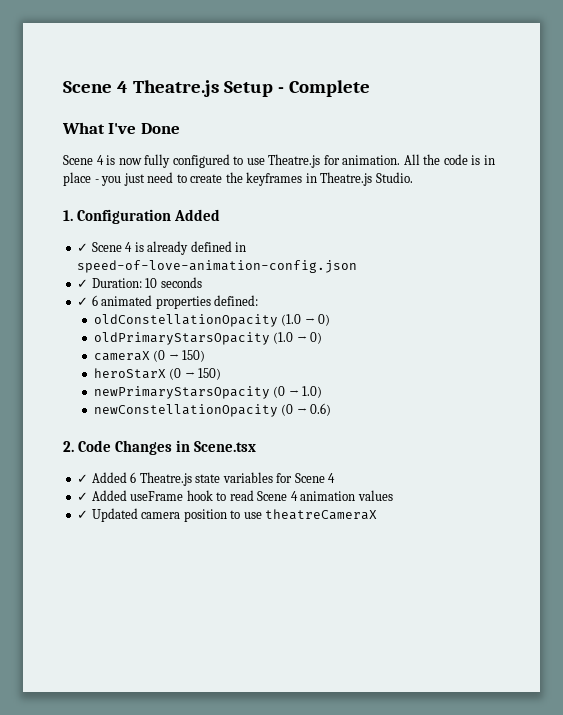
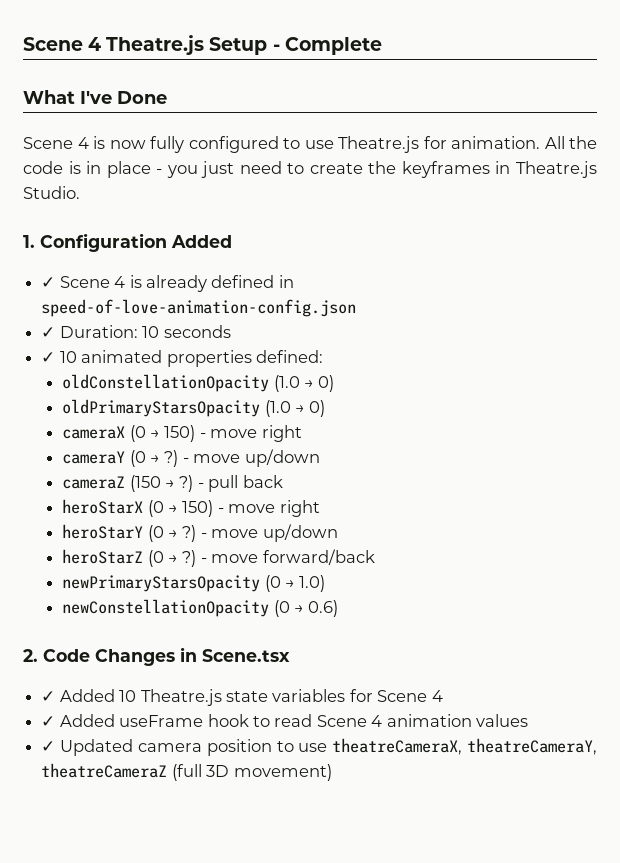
[91,295,98,306] 6 -> [59,351,77,363] 10
[93,368,222,380] // heroStarX (0 → 150) -> [199,425,302,442] [62,449,320,467] [62,475,283,492] [62,499,320,517] [62,524,338,542] [62,549,375,567] - move right // cameraY (0 → ?) - move up/down // cameraZ (150 → ?) - pull back // heroStarX (0 → 150) - move right // heroStarY (0 → ?) - move up/down // heroStarZ (0 → ?) - move forward/back
[130,472,137,483] 6 -> [119,690,137,702] 10
[265,509,378,520] theatreCameraX -> [332,738,597,755] [41,763,332,781] theatreCameraX, theatreCameraY, theatreCameraZ (full 3D movement)

